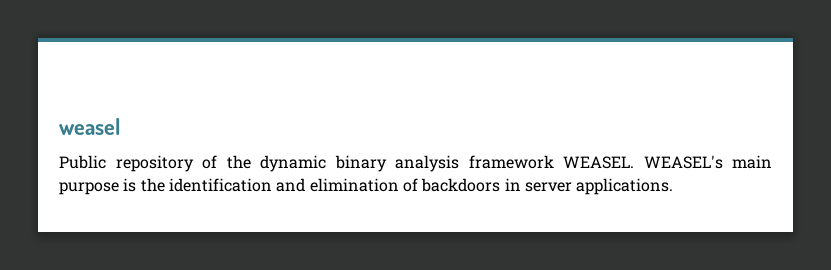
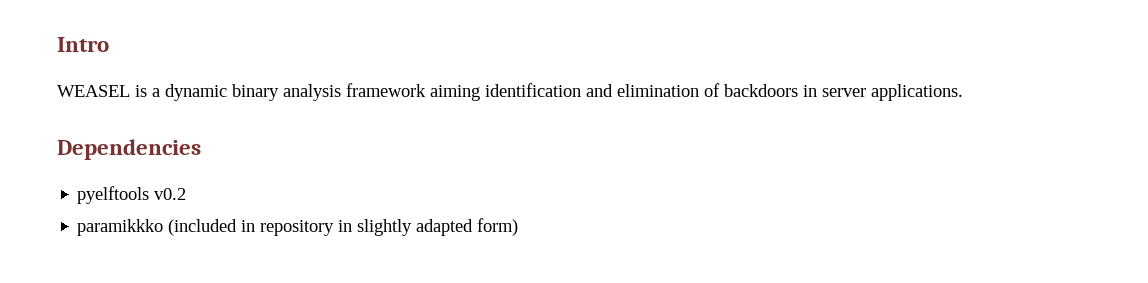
[59,118,120,135] [59,155,772,172] [59,178,165,195] weasel // Public repository of the dynamic binary analysis framework WEASEL. WEASEL's main purpose is the -> [57,37,109,52] [57,83,480,101] Intro // WEASEL is a dynamic binary analysis framework aiming
(674, 186) none -> [57,139,201,160] [77,186,187,204] [77,218,519,236] // Dependencies // pyelftools v0.2 // paramikkko (included in repository in slightly adapted form)

